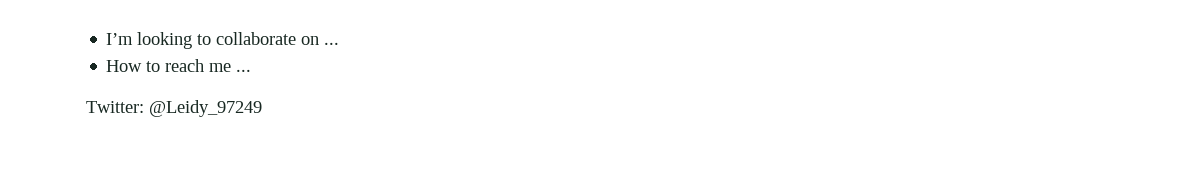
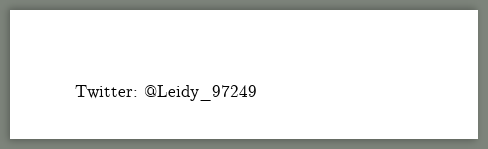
[106,32,340,49] [106,59,252,72] I’m looking to collaborate on ... // How to reach me ... // -> (75, 92) none

